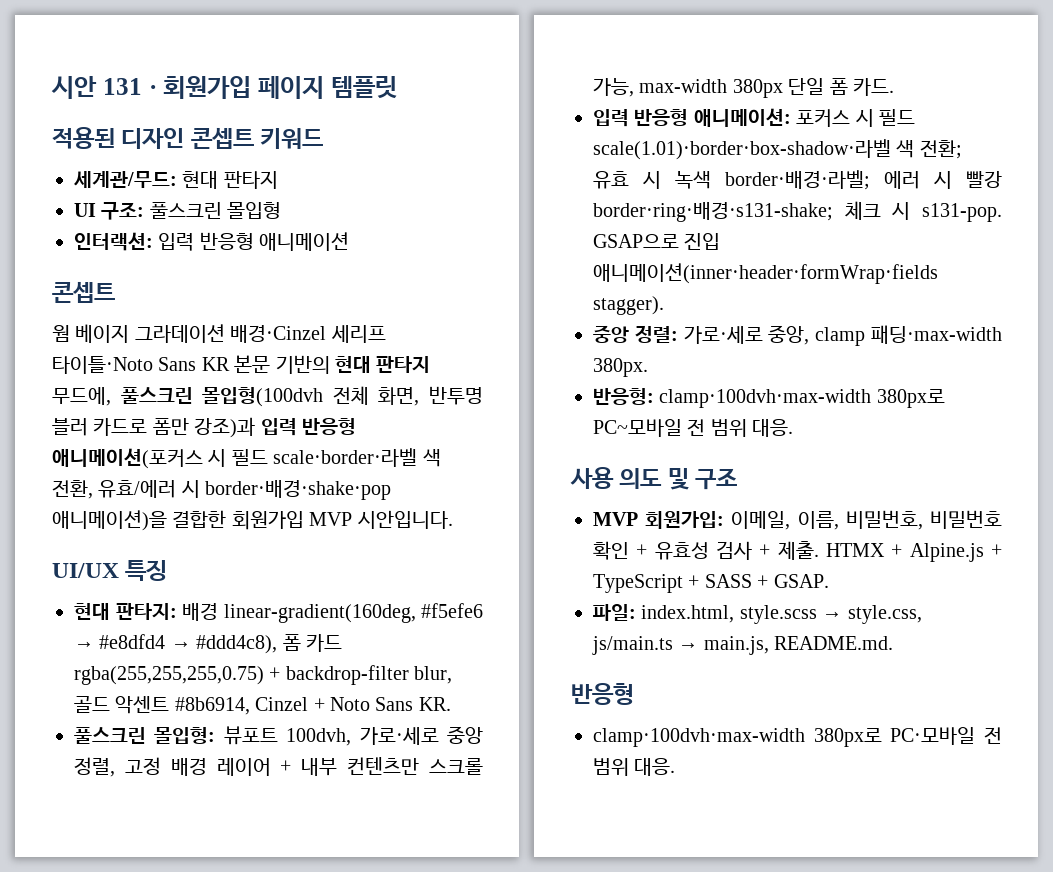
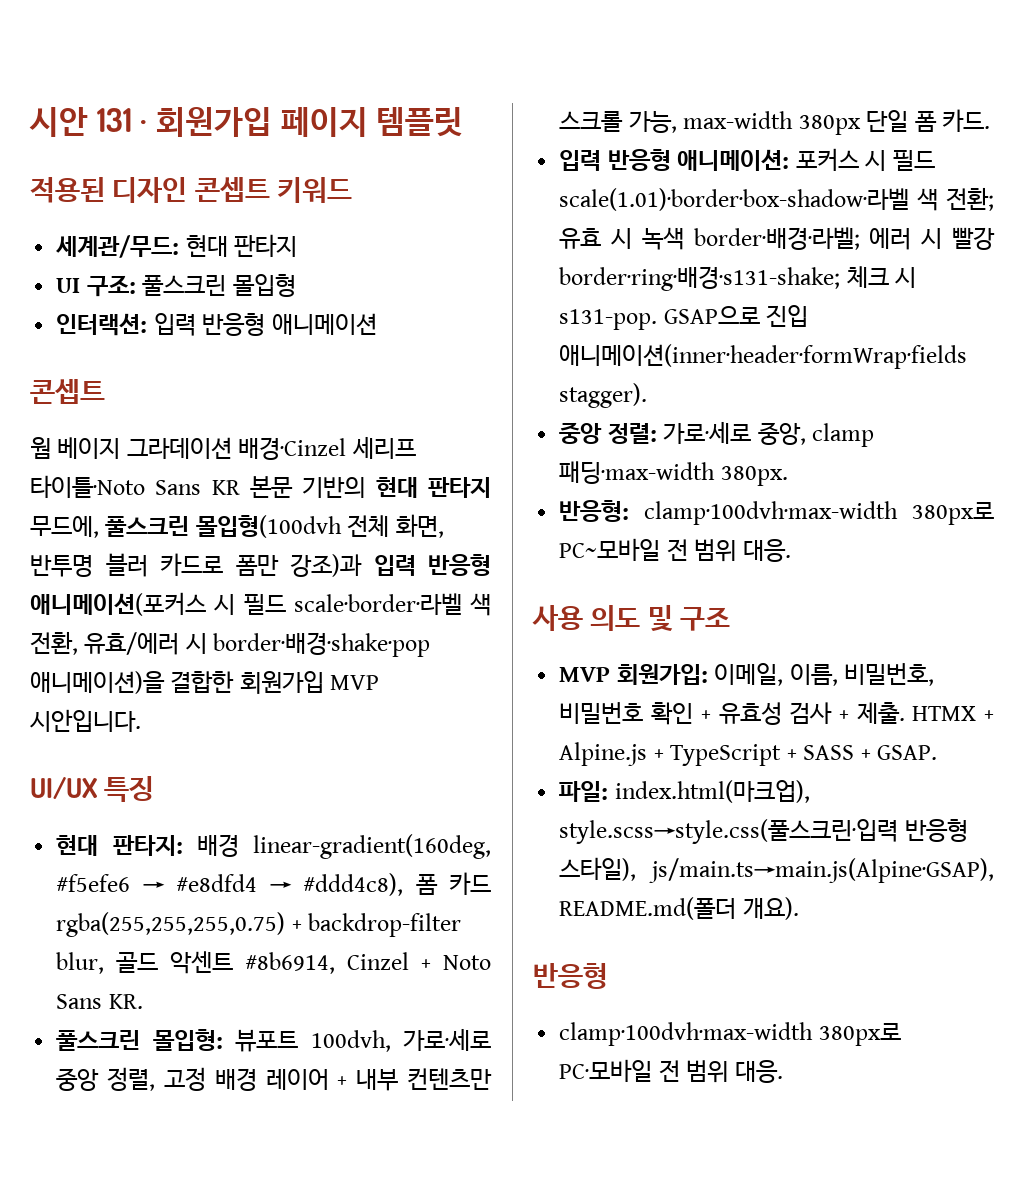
[641,605,922,624] [592,636,894,655] index.html, style.scss → style.css, js/main.ts → main.js, README.md. -> [614,780,810,803] [559,819,968,844] [559,857,994,883] [559,897,799,920] index.html(마크업), style.scss→style.css(풀스크린·입력 반응형 스타일), js/main.ts→main.js(Alpine·GSAP), README.md(폴더 개요).

